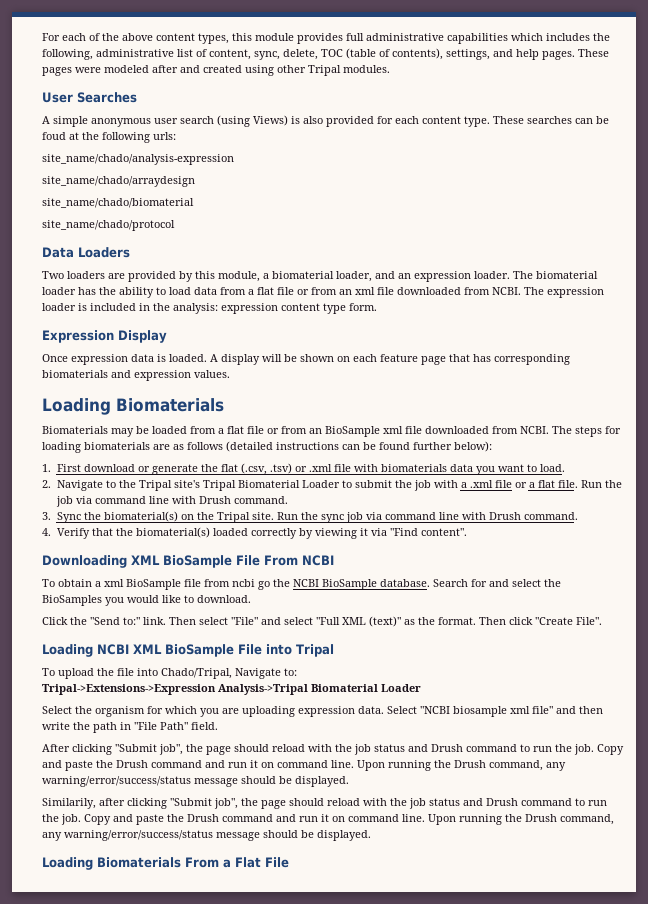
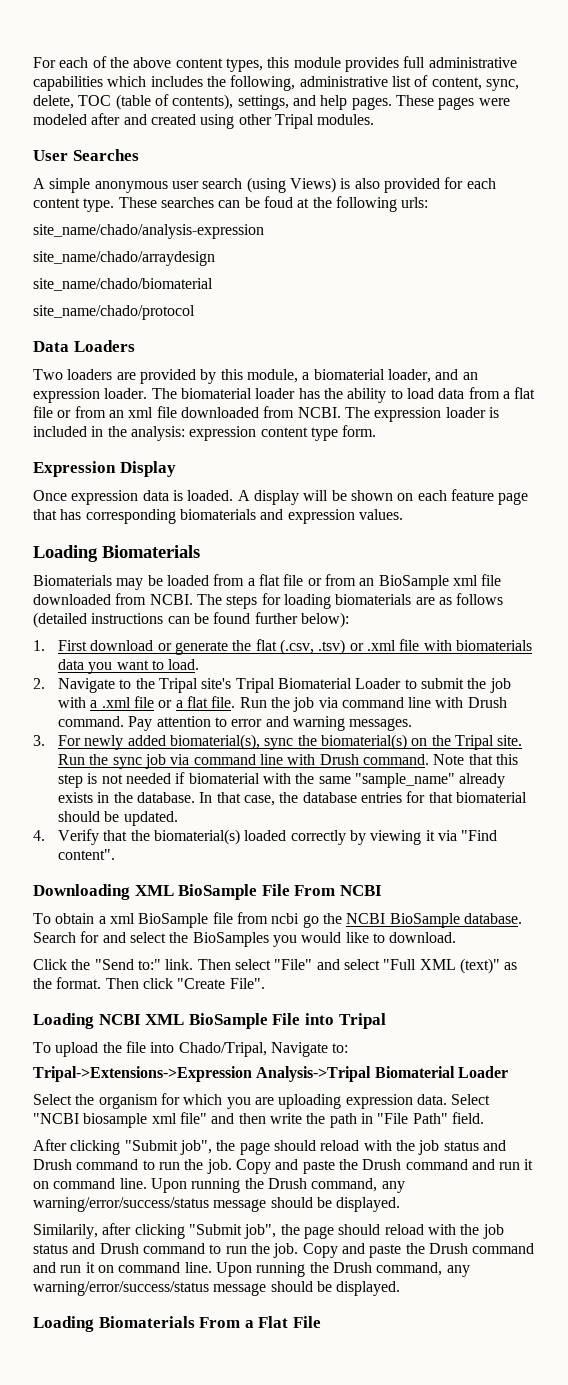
[42,512,81,523] // 3. Sync -> [128,716,413,731] [33,734,294,750] Pay attention to error and warning messages. // 3. For newly added biomaterial(s), sync
(578, 516) none -> [433,754,518,765] [57,772,506,788] [57,791,527,806] [57,811,178,826] Note that this step is not needed if biomaterial with the same "sample_name" already exists in the database. In that case, the database entries for that biomaterial should be updated.

